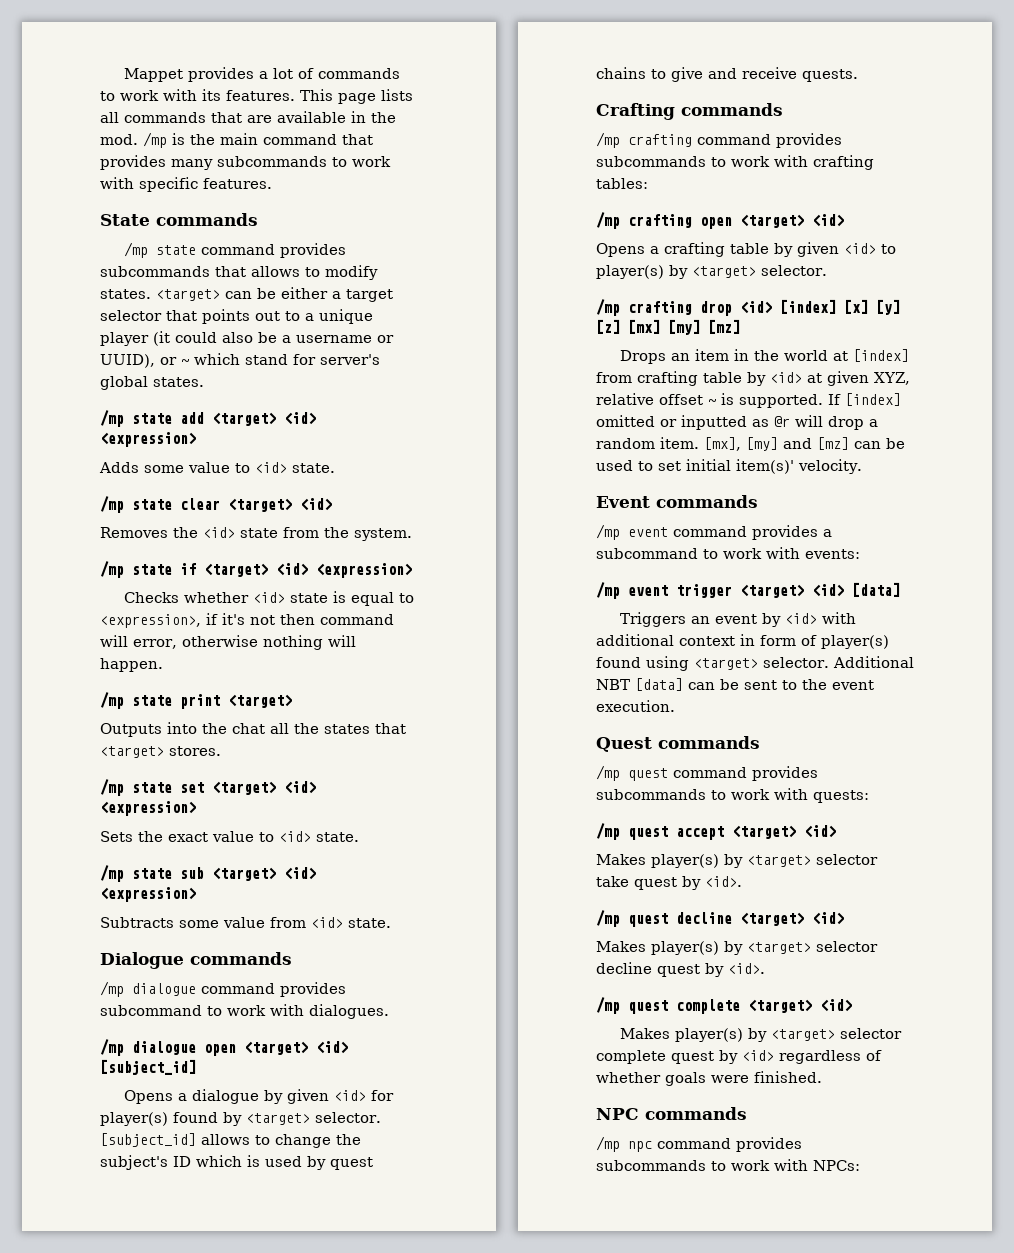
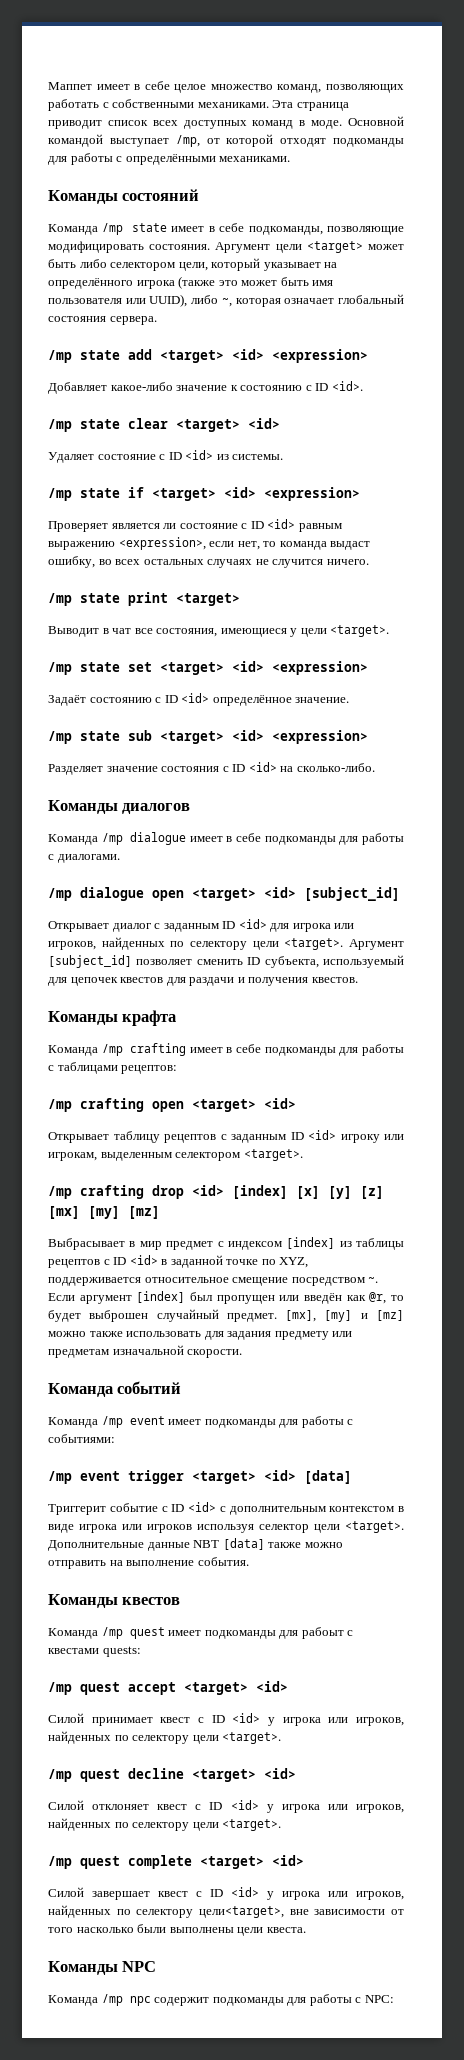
[123,67,400,82] [100,89,413,104] [100,111,396,123] [100,132,373,148] [100,155,391,170] [100,177,272,192] [100,213,258,226] [123,242,346,258] [100,265,378,280] [100,287,393,302] [100,309,373,324] [100,331,394,346] [100,353,380,368] [100,376,204,390] Mappet provides a lot of commands to work with its features. This page lists all commands that are available in the mod. /mp is the main command that provides many subcommands to work with specific features. // State commands // /mp state command provides subcommands that allows to modify states. <target> can be either a target selector that points out to a unique player (it could also be a username or UUID), or ~ which stand for server's global states. -> [48,81,404,93] [48,99,349,111] [48,116,404,129] [48,134,405,147] [48,153,291,165] [48,189,200,204] [48,223,404,235] [48,241,404,253] [48,258,338,271] [48,276,334,289] [48,294,405,307] [48,316,157,325] Маппет имеет в себе целое множество команд, позволяющих работать с собственными механиками. Эта страница приводит список всех доступных команд в моде. Основной командой выступает /mp, от которой отходят подкоманды для работы с определёнными механиками. // Команды состояний // Команда /mp state имеет в себе подкоманды, позволяющие модифицировать состояния. Аргумент цели <target> может быть либо селектором цели, который указывает на определённого игрока (также это может быть имя пользователя или UUID), либо ~, которая означает глобальный состояния сервера.
[99,462,335,473] Adds some value to <id> state. -> [48,381,363,394] Добавляет какое-либо значение к состоянию с ID <id>.
[100,527,412,541] Removes the <id> state from the system. -> [48,450,284,463] Удаляет состояние с ID <id> из системы.
[123,591,414,606] [100,613,394,628] [100,635,356,650] [100,658,163,672] [100,692,292,709] [100,722,406,737] [100,746,221,758] Checks whether <id> state is equal to <expression>, if it's not then command will error, otherwise nothing will happen. // /mp state print <target> // Outputs into the chat all the states that <target> stores. -> [48,519,342,532] [48,537,371,550] [48,556,369,568] [48,592,240,606] [48,625,390,637] Проверяет является ли состояние с ID <id> равным выражению <expression>, если нет, то команда выдаст ошибку, во всех остальных случаях не случится ничего. // /mp state print <target> // Выводит в чат все состояния, имеющиеся у цели <target>.
[100,831,359,842] Sets the exact value to <id> state. -> [48,693,350,706] Задаёт состоянию с ID <id> определённое значение.
[100,917,391,928] [100,952,292,969] [100,981,346,997] [100,1004,389,1019] Subtracts some value from <id> state. // Dialogue commands // /mp dialogue command provides subcommand to work with dialogues. -> [48,762,375,775] [48,800,191,814] [48,832,405,845] [48,854,120,863] Разделяет значение состояния с ID <id> на сколько-либо. // Команды диалогов // Команда /mp dialogue имеет в себе подкоманды для работы с диалогами.
[123,1089,394,1104] [100,1112,381,1126] [100,1133,361,1148] [100,1155,373,1170] [596,67,858,82] [596,103,783,120] [596,132,842,148] [596,155,874,170] [596,178,648,189] Opens a dialogue by given <id> for player(s) found by <target> selector. [subject_id] allows to change the subject's ID which is used by quest chains to give and receive quests. // Crafting commands // /mp crafting command provides subcommands to work with crafting tables: -> [48,919,355,932] [48,937,404,950] [48,955,404,968] [48,977,358,986] [48,1010,177,1026] [48,1043,405,1056] [48,1062,178,1074] Открывает диалог с заданным ID <id> для игрока или игроков, найденных по селектору цели <target>. Аргумент [subject_id] позволяет сменить ID субъекта, используемый для цепочек квестов для раздачи и получения квестов. // Команды крафта // Команда /mp crafting имеет в себе подкоманды для работы с таблицами рецептов:
[596,242,896,257] [596,265,827,279] Opens a crafting table by given <id> to player(s) by <target> selector. -> [48,1130,404,1143] [48,1149,303,1161] Открывает таблицу рецептов с заданным ID <id> игроку или игрокам, выделенным селектором <target>.
[619,349,909,364] [596,371,910,386] [596,393,901,408] [596,415,878,430] [596,437,905,451] [596,459,862,474] [596,495,758,508] [596,524,832,540] [596,547,860,559] Drops an item in the world at [index] from crafting table by <id> at given XYZ, relative offset ~ is supported. If [index] omitted or inputted as @r will drop a random item. [mx], [my] and [mz] can be used to set initial item(s)' velocity. // Event commands // /mp event command provides a subcommand to work with events: -> [48,1237,404,1250] [48,1255,309,1268] [48,1277,379,1286] [48,1291,405,1304] [48,1309,404,1322] [48,1331,353,1340] [48,1345,243,1358] [48,1381,182,1397] [48,1416,354,1428] [48,1434,115,1443] Выбрасывает в мир предмет с индексом [index] из таблицы рецептов с ID <id> в заданной точке по XYZ, поддерживается относительное смещение посредством ~. Если аргумент [index] был пропущен или введён как @r, то будет выброшен случайный предмет. [mx], [my] и [mz] можно также использовать для задания предмету или предметам изначальной скорости. // Команда событий // Команда /mp event имеет подкоманды для работы с событиями:
[619,612,856,627] [596,634,889,649] [596,656,914,671] [596,678,874,691] [596,700,675,712] [596,736,760,752] [596,765,818,781] [596,788,808,800] Triggers an event by <id> with additional context in form of player(s) found using <target> selector. Additional NBT [data] can be sent to the event execution. // Quest commands // /mp quest command provides subcommands to work with -> [48,1502,404,1515] [48,1521,404,1533] [48,1538,343,1551] [48,1557,249,1569] [48,1594,181,1608] [48,1627,354,1639] [48,1648,99,1654] Триггерит событие с ID <id> с дополнительным контекстом в виде игрока или игроков используя селектор цели <target>. Дополнительные данные NBT [data] также можно отправить на выполнение события. // Команды квестов // Команда /mp quest имеет подкоманды для рабоыт с квестами
[596,854,878,868] [596,876,742,890] Makes player(s) by <target> selector take quest by <id>. -> [48,1713,404,1726] [48,1731,282,1744] Силой принимает квест с ID <id> у игрока или игроков, найденных по селектору цели <target>.
[596,941,878,955] [596,962,765,977] Makes player(s) by <target> selector decline quest by <id>. -> [48,1800,404,1813] [48,1818,282,1831] Силой отклоняет квест с ID <id> у игрока или игроков, найденных по селектору цели <target>.
[619,1028,902,1042] [596,1050,882,1064] [596,1071,822,1086] Makes player(s) by <target> selector complete quest by <id> regardless of whether goals were finished. // -> [48,1887,404,1900] [48,1905,404,1918] [48,1924,306,1936] [48,1961,118,1975] Силой завершает квест с ID <id> у игрока или игроков, найденных по селектору цели<target>, вне зависимости от того насколько были выполнены цели квеста. // Команды
[645,1107,747,1120] commands // -> [48,1995,98,2006] // Команда
[657,1137,802,1152] [596,1159,860,1171] command provides subcommands to work with NPCs: -> [154,1994,394,2006] содержит подкоманды для работы с NPC:

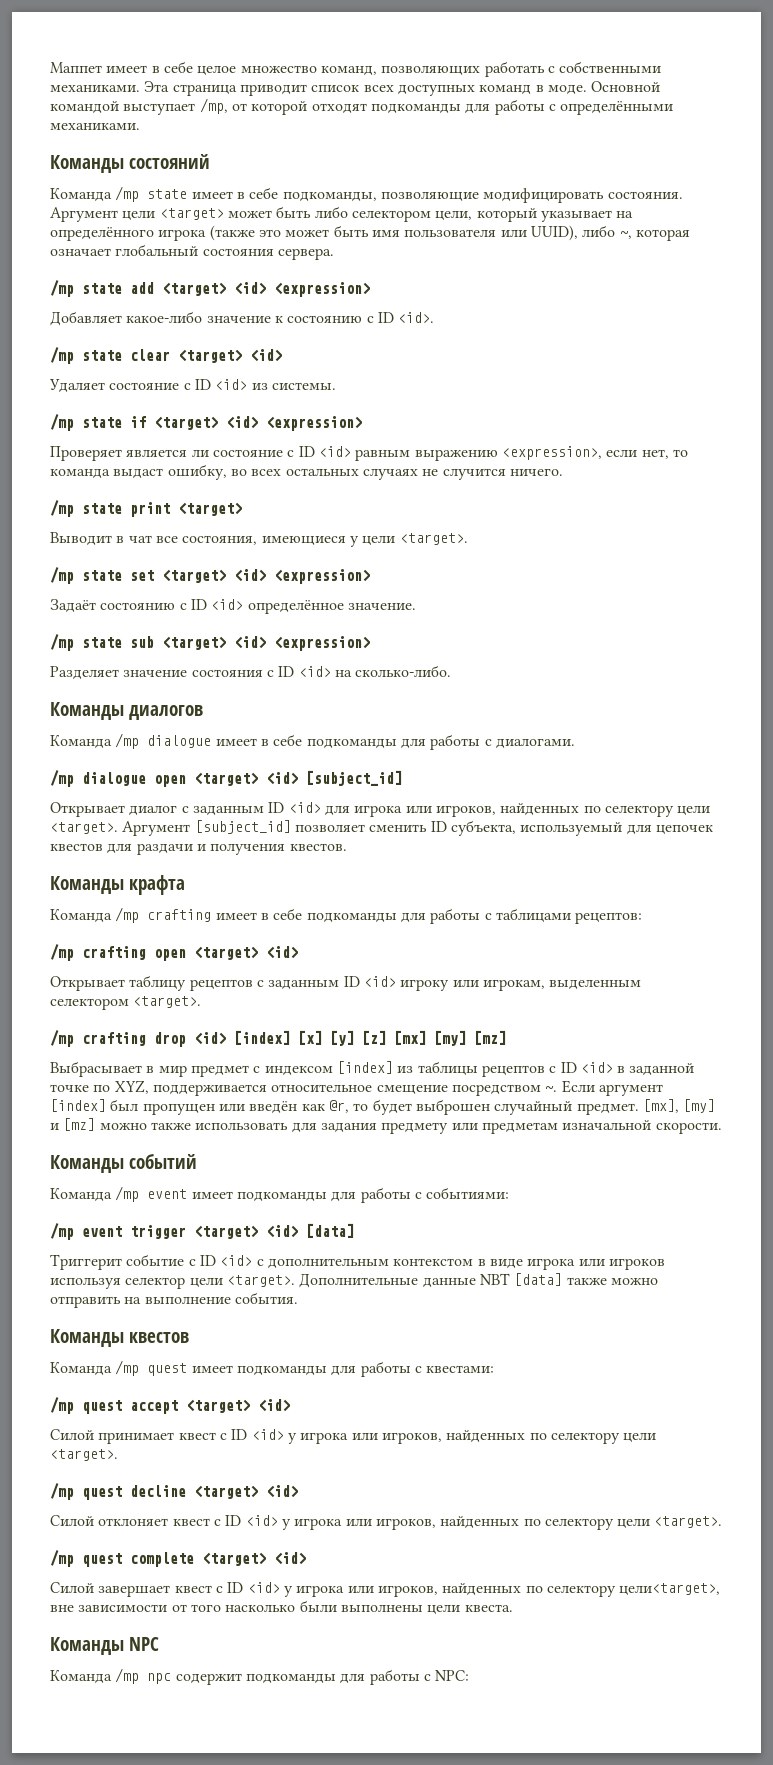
[48,1383,113,1397] Команда -> [50,1155,124,1173] Команды
[301,1627,354,1639] [48,1646,141,1657] рабоыт с квестами quests: -> [360,1361,495,1377] работы с квестами:

